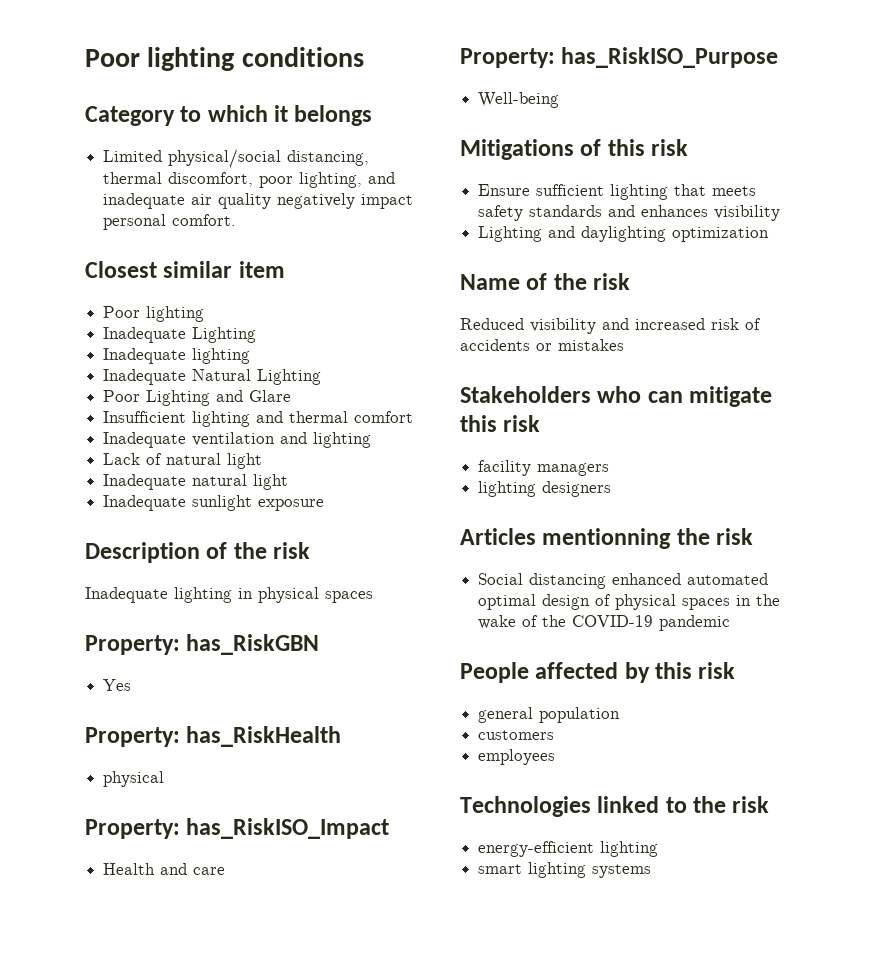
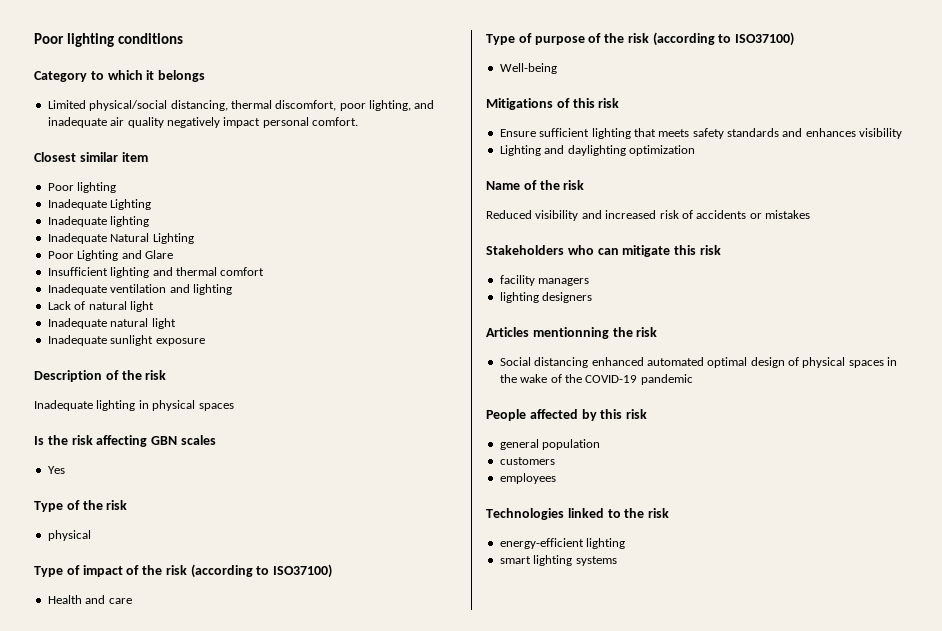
[85,634,320,655] [103,679,132,691] [85,726,342,747] [103,771,165,787] [85,818,390,839] [103,863,226,875] [460,47,779,68] Property: has_RiskGBN // Yes // Property: has_RiskHealth // physical // Property: has_RiskISO_Impact // Health and care // Property: has_RiskISO_Purpose -> [34,435,216,447] [47,466,65,474] [34,500,128,512] [47,530,91,541] [34,564,333,578] [47,595,132,604] [486,32,795,46] Is the risk affecting GBN scales // Yes // Type of the risk // physical // Type of impact of the risk (according to ISO37100) // Health and care // Type of purpose of the risk (according to ISO37100)

